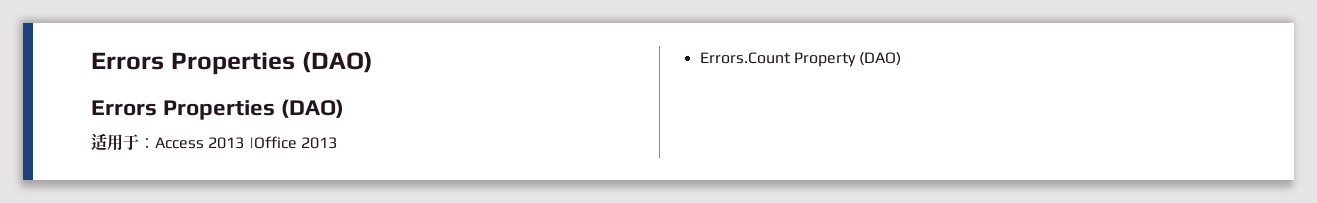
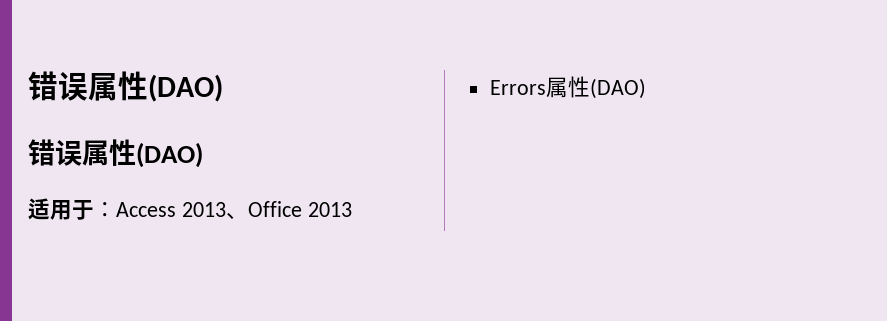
[91,52,373,75] [91,100,276,120] Errors Properties (DAO) // Errors Properties -> [28,71,223,102] [28,139,136,166] 错误属性(DAO) // 错误属性
[248,136,297,149] |Office -> [225,201,302,219] 、Office
[699,52,856,67] Errors.Count Property -> [489,76,590,98] Errors属性

